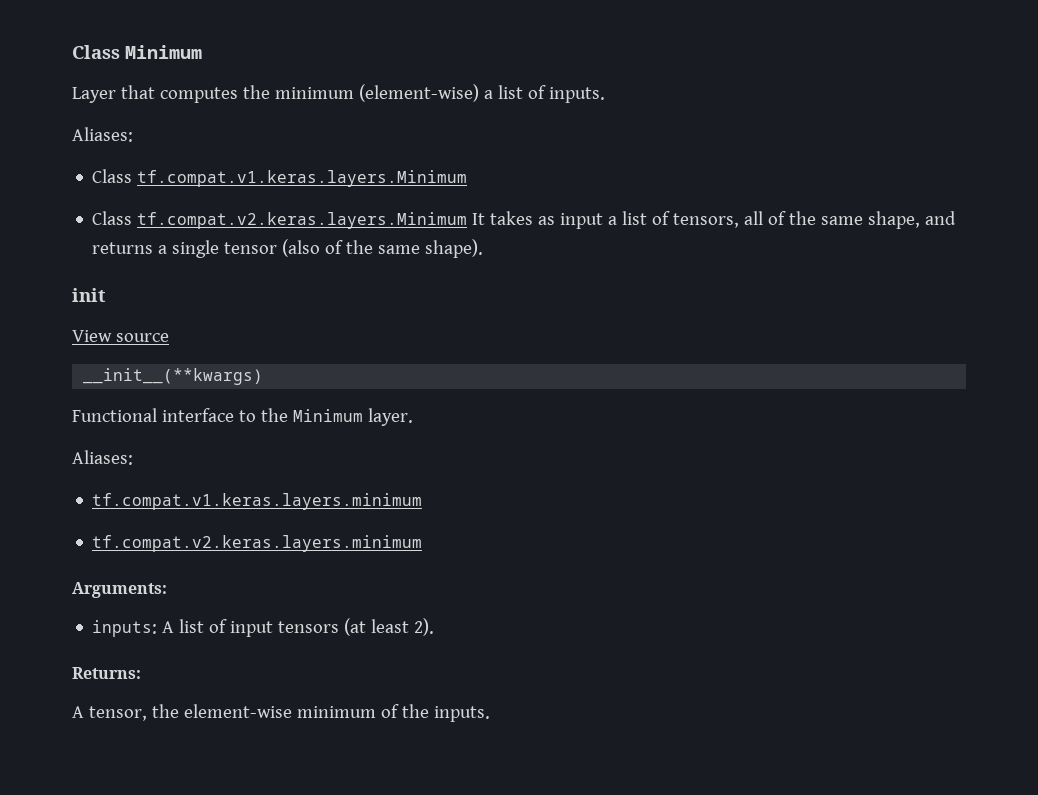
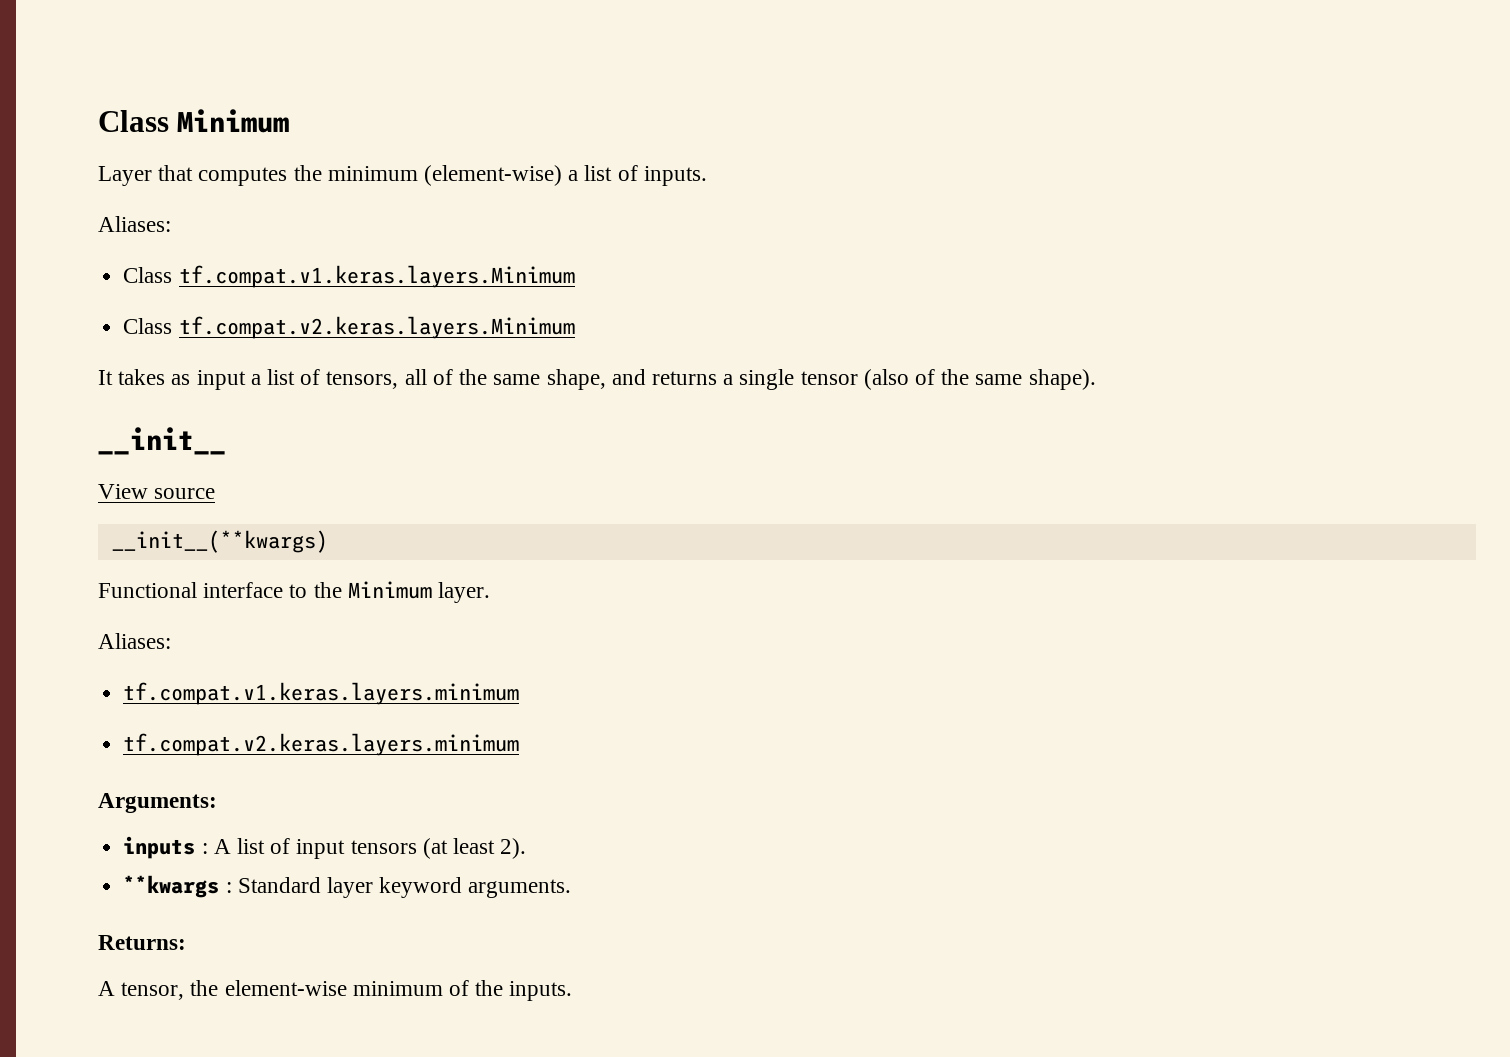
(468, 220) none -> (575, 327) //
[72,288,106,302] init -> [98,427,226,455] __init__
[92,620,158,637] inputs: -> [123,836,208,859] inputs :
(435, 627) none -> [123,875,572,898] // **kwargs : Standard layer keyword arguments.

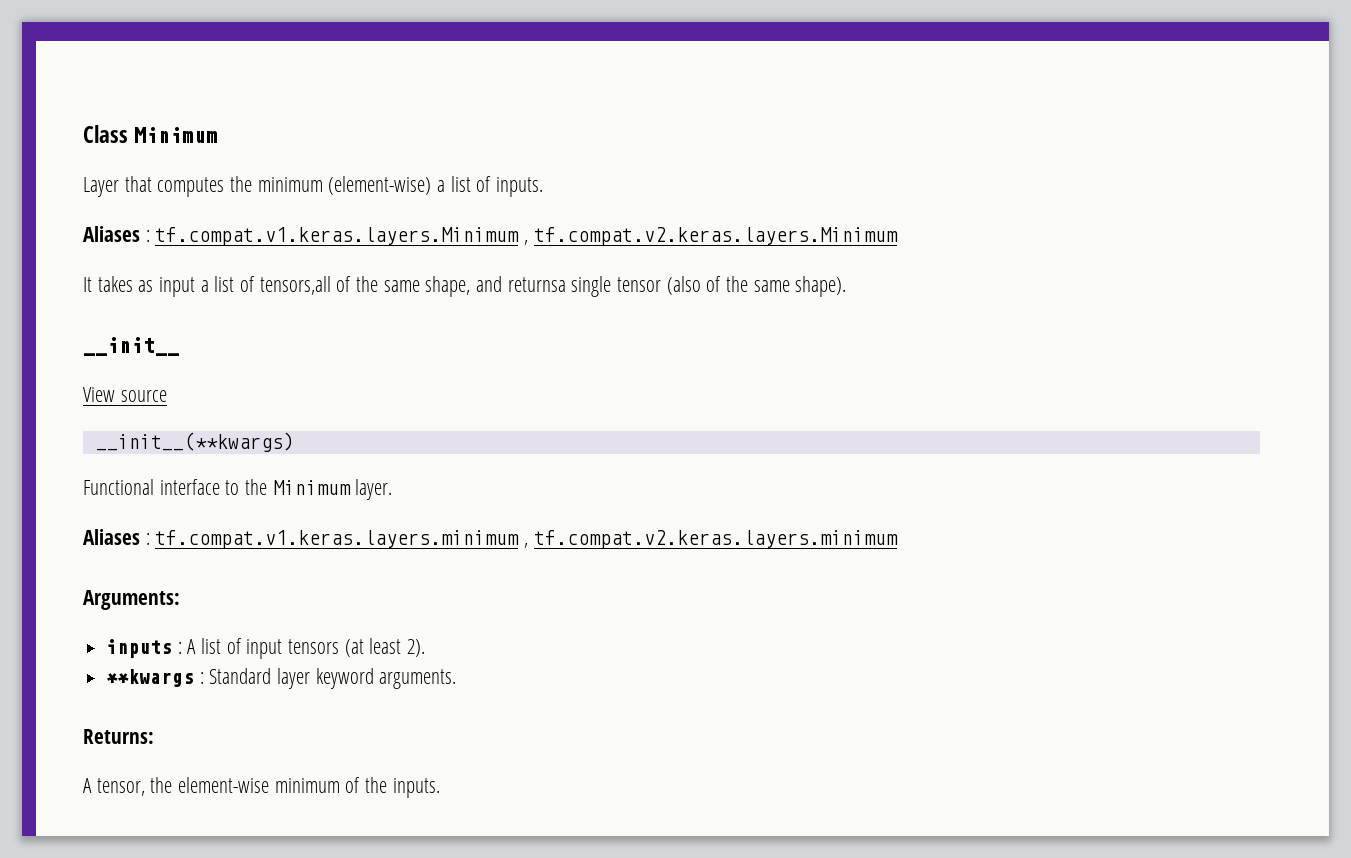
[98,216,171,232] [123,267,173,283] Aliases: // Class -> [83,226,150,242] Aliases :
[123,318,173,334] // Class -> [524,240,529,245] ,
[326,369,427,389] tensors, all -> [259,276,331,295] tensors,all
[651,371,734,385] returns a -> [507,277,566,292] returnsa
[98,633,171,649] Aliases: // -> [83,529,150,545] Aliases :
(520, 693) // -> [524,543,529,548] ,

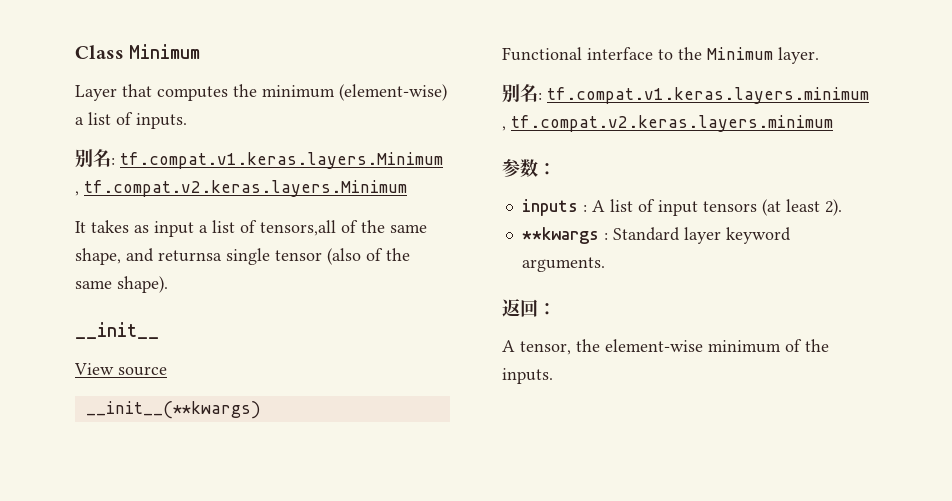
[83,226,140,242] Aliases -> [75,149,111,168] 别名
[83,529,140,545] Aliases -> [502,84,538,103] 别名
[83,590,180,610] Arguments: -> [502,159,556,177] 参数：
[83,729,154,744] Returns: -> [502,299,556,317] 返回：

